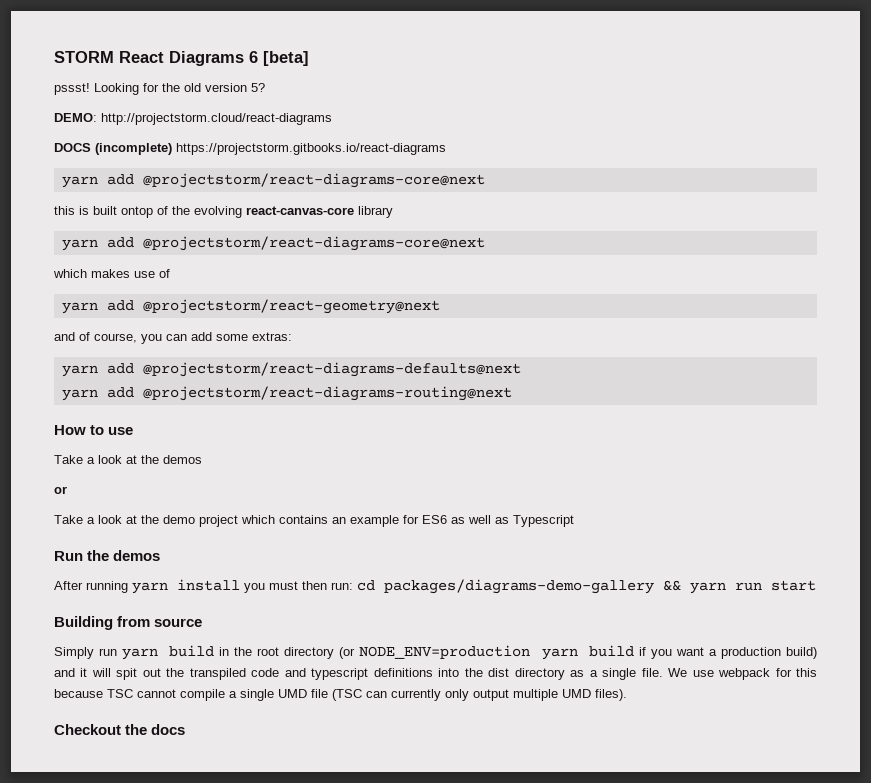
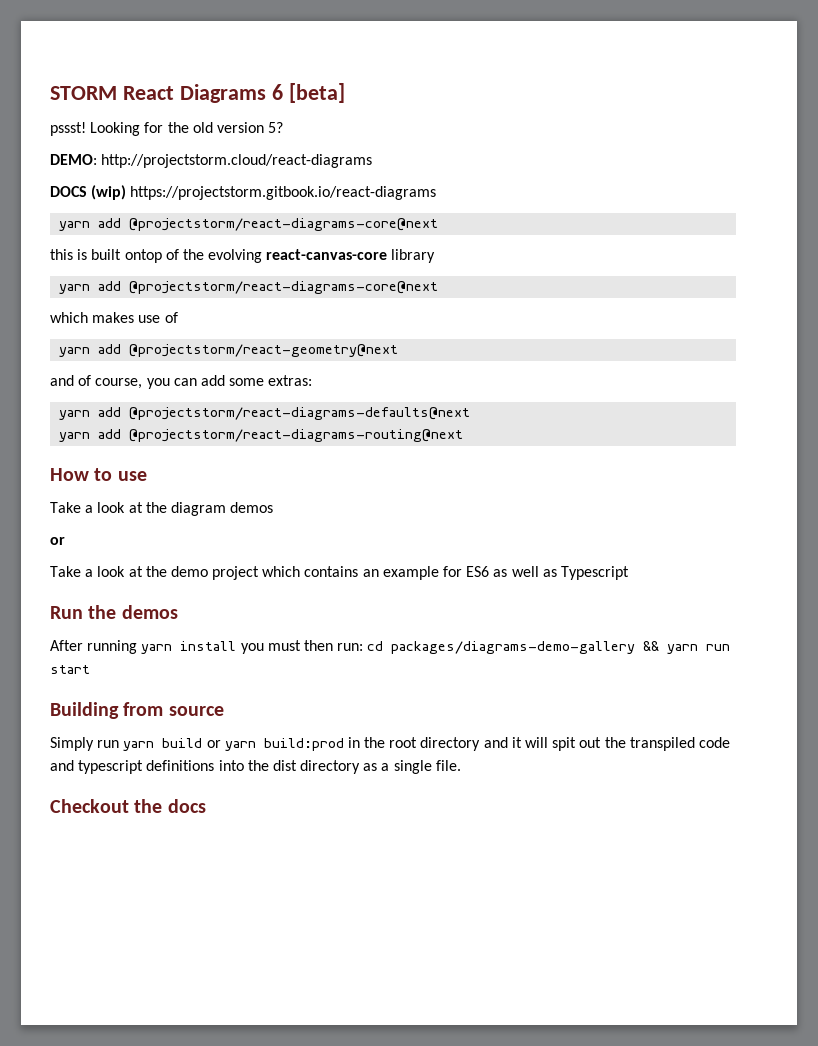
[95,143,446,155] (incomplete) https://projectstorm.gitbooks.io/react-diagrams -> [91,185,437,200] (wip) https://projectstorm.gitbook.io/react-diagrams
(159, 459) none -> [170,502,226,516] diagram
(215, 651) none -> [206,738,344,751] or yarn build:prod
[339,645,818,660] (or NODE_ENV=production yarn build if you want a production build) -> (481, 744) none
[668,668,818,680] [54,689,627,701] We use webpack for this because TSC cannot compile a single UMD file (TSC can currently only output multiple UMD files). -> (461, 765) none

